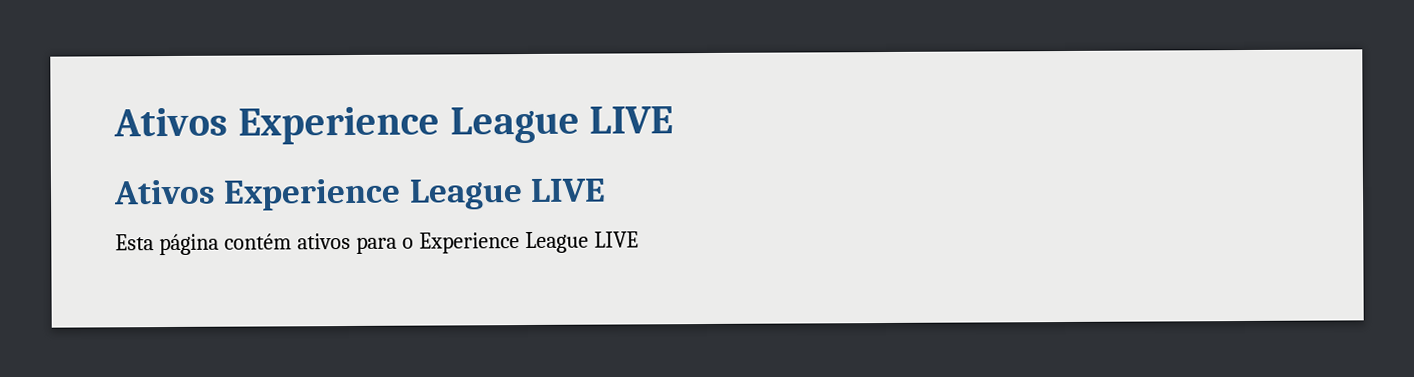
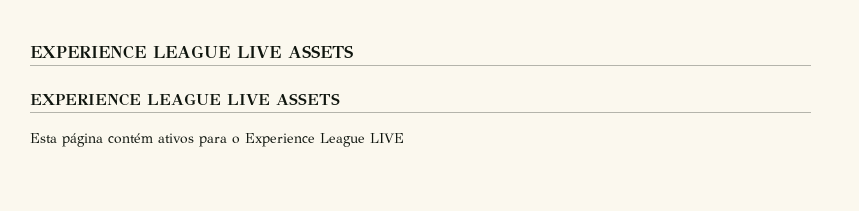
[113,106,674,145] [113,178,606,211] Ativos Experience League LIVE // Ativos Experience League LIVE -> [30,45,353,59] [30,93,340,106] EXPERIENCE LEAGUE LIVE ASSETS // EXPERIENCE LEAGUE LIVE ASSETS

